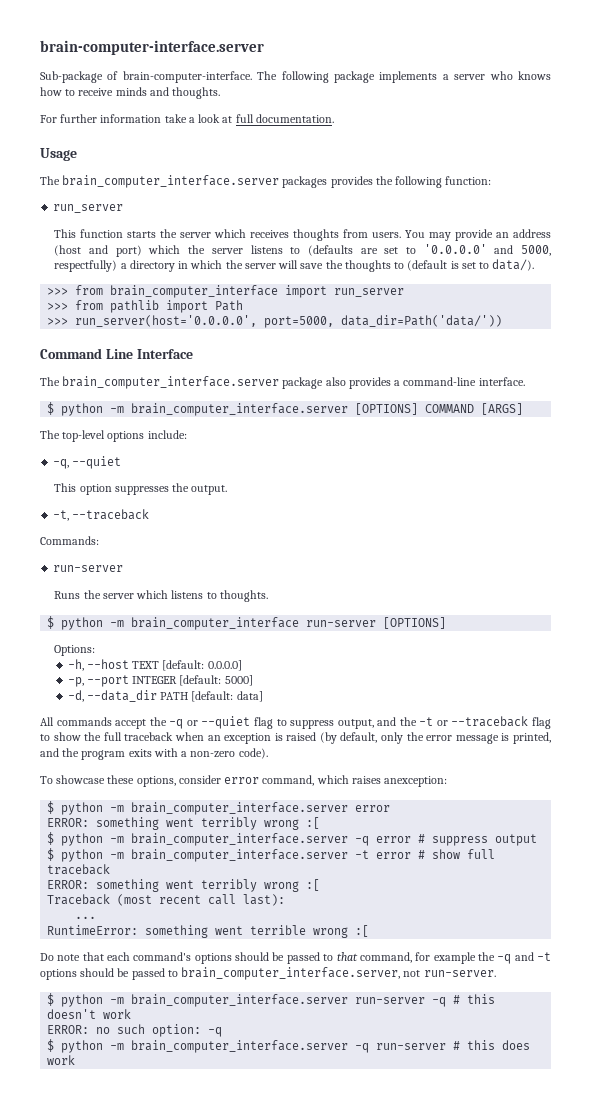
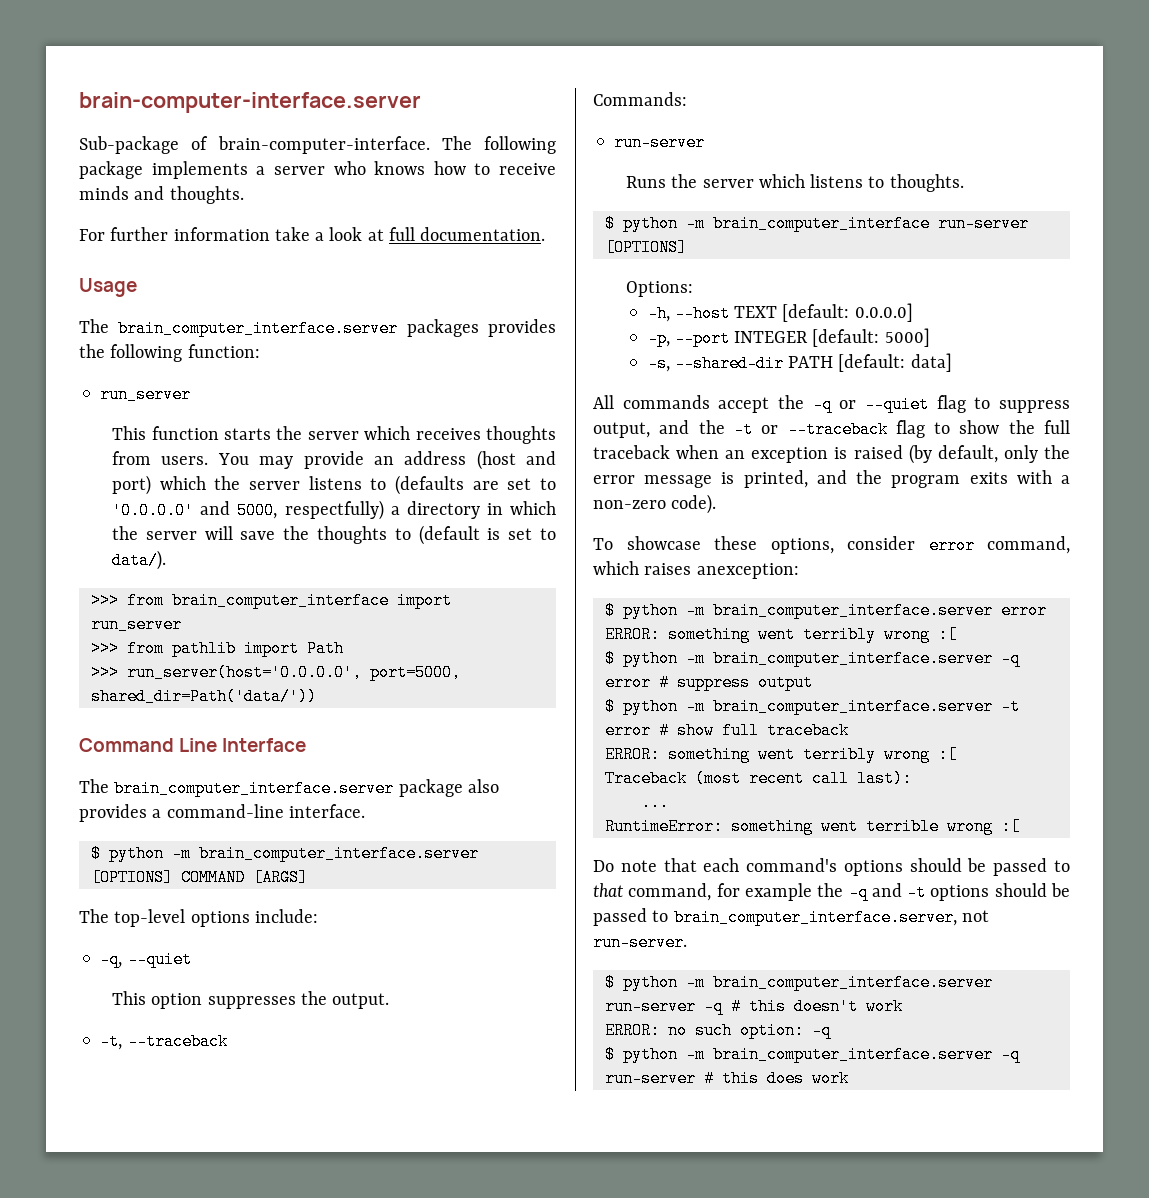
[341,315,503,327] data_dir=Path('data/')) -> [90,688,317,705] shared_dir=Path('data/'))
[67,690,157,702] -d, --data_dir -> [647,355,784,372] -s, --shared-dir

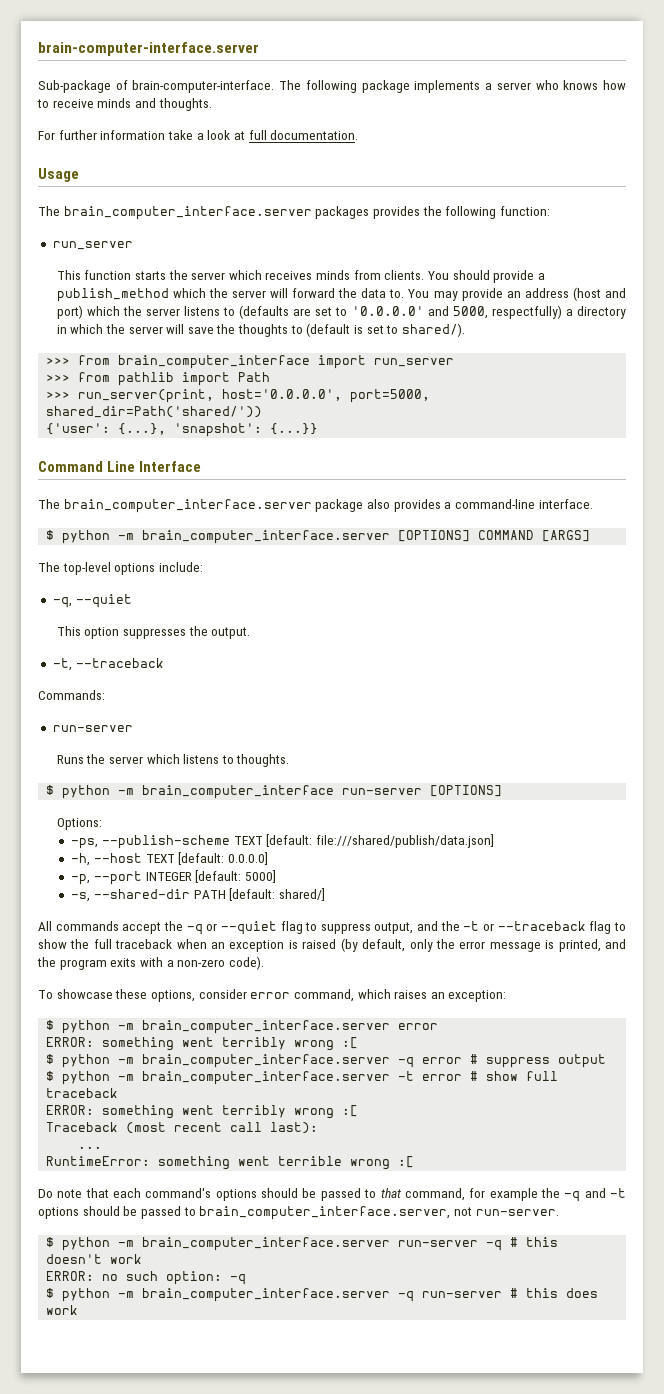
[486,426,556,444] [112,451,209,465] thoughts from users. -> [316,270,545,283] [56,288,405,302] minds from clients. You should provide a publish_method which the server will forward the data to.
[112,550,167,570] data/). -> [401,323,465,337] shared/).
[126,664,461,681] [90,688,317,705] run_server(host='0.0.0.0', port=5000, shared_dir=Path('data/')) -> [78,389,431,403] [46,406,263,418] [46,423,319,437] run_server(print, host='0.0.0.0', port=5000, shared_dir=Path('shared/')) // {'user': {...}, 'snapshot': {...}}
(694, 289) none -> [71,834,494,849] // -ps, --publish-scheme TEXT [default: file:///shared/publish/data.json]
[910,353,952,372] data] -> [278,888,325,901] shared/]
[696,563,799,579] anexception: -> [430,990,507,1002] an exception:

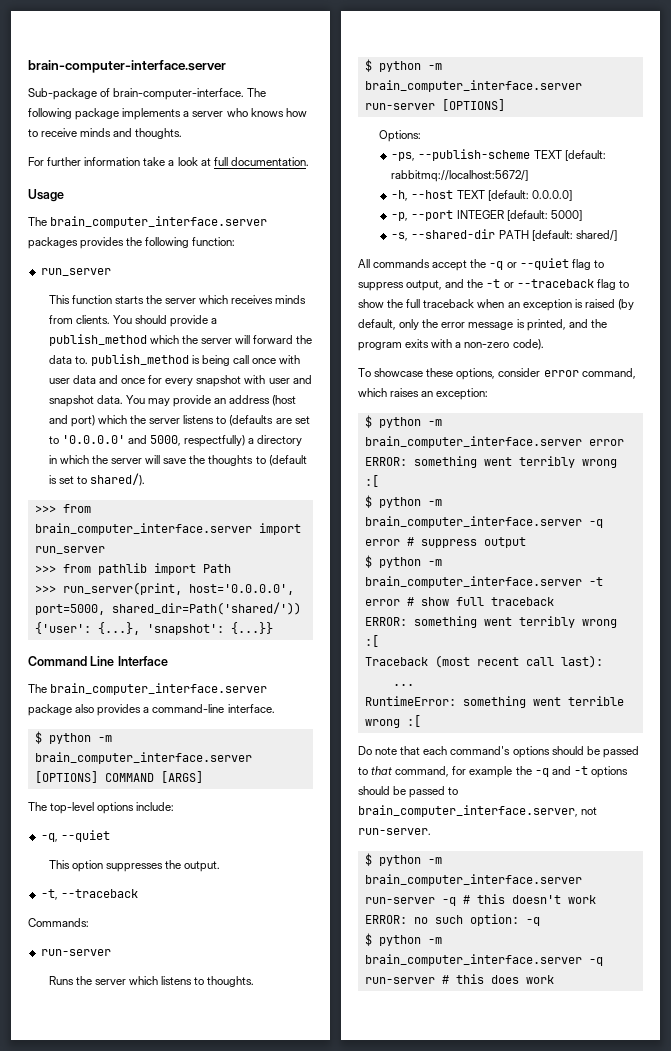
(405, 293) none -> [90,354,301,366] [48,375,312,387] [48,395,123,407] publish_method is being call once with user data and once for every snapshot with user and snapshot data.
[118,355,311,369] brain_computer_interface -> [34,523,252,535] brain_computer_interface.server
[142,785,335,799] brain_computer_interface -> [364,80,582,92] brain_computer_interface.server
[315,834,494,848] file:///shared/publish/data.json] -> [391,170,529,182] rabbitmq://localhost:5672/]

